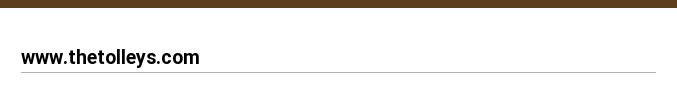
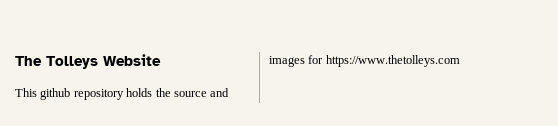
[21,49,200,68] www.thetolleys.com -> [15,54,161,69] [15,88,230,100] [269,55,460,67] The Tolleys Website // This github repository holds the source and images for https://www.thetolleys.com

